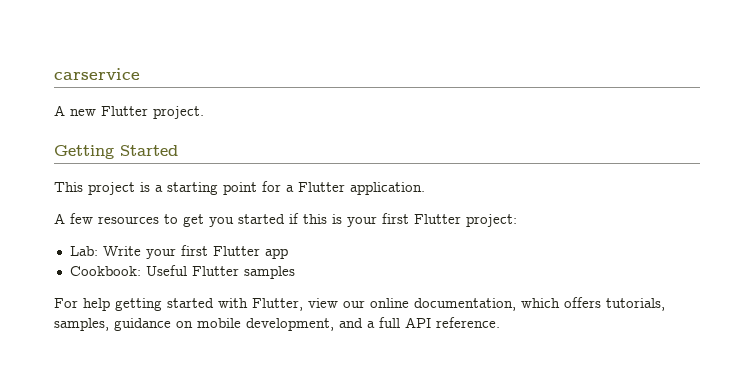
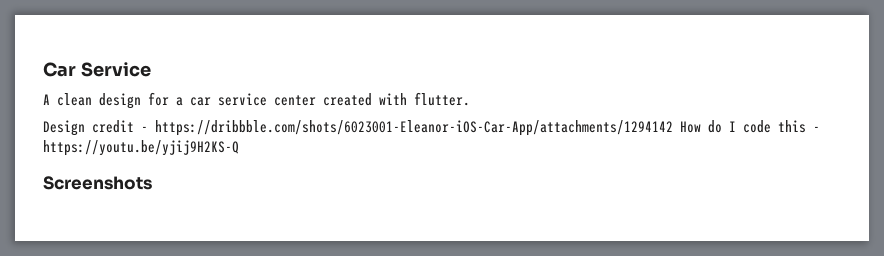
[54,68,140,80] [54,105,204,119] [54,145,178,159] [54,181,425,195] [54,213,517,227] [69,245,288,259] [69,265,295,279] [54,297,665,311] [54,317,500,331] carservice // A new Flutter project. // Getting Started // This project is a starting point for a Flutter application. // A few resources to get you started if this is your first Flutter project: // Lab: Write your first Flutter app // Cookbook: Useful Flutter samples // For help getting started with Flutter, view our online documentation, which offers tutorials, samples, guidance on mobile development, and a full API reference. -> [43,62,151,77] [43,92,470,109] [43,120,820,136] [43,140,239,156] [43,176,152,190] Car Service // A clean design for a car service center created with flutter. // Design credit - https://dribbble.com/shots/6023001-Eleanor-iOS-Car-App/attachments/1294142 How do I code this - https://youtu.be/yjij9H2KS-Q // Screenshots

